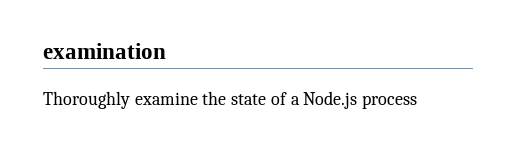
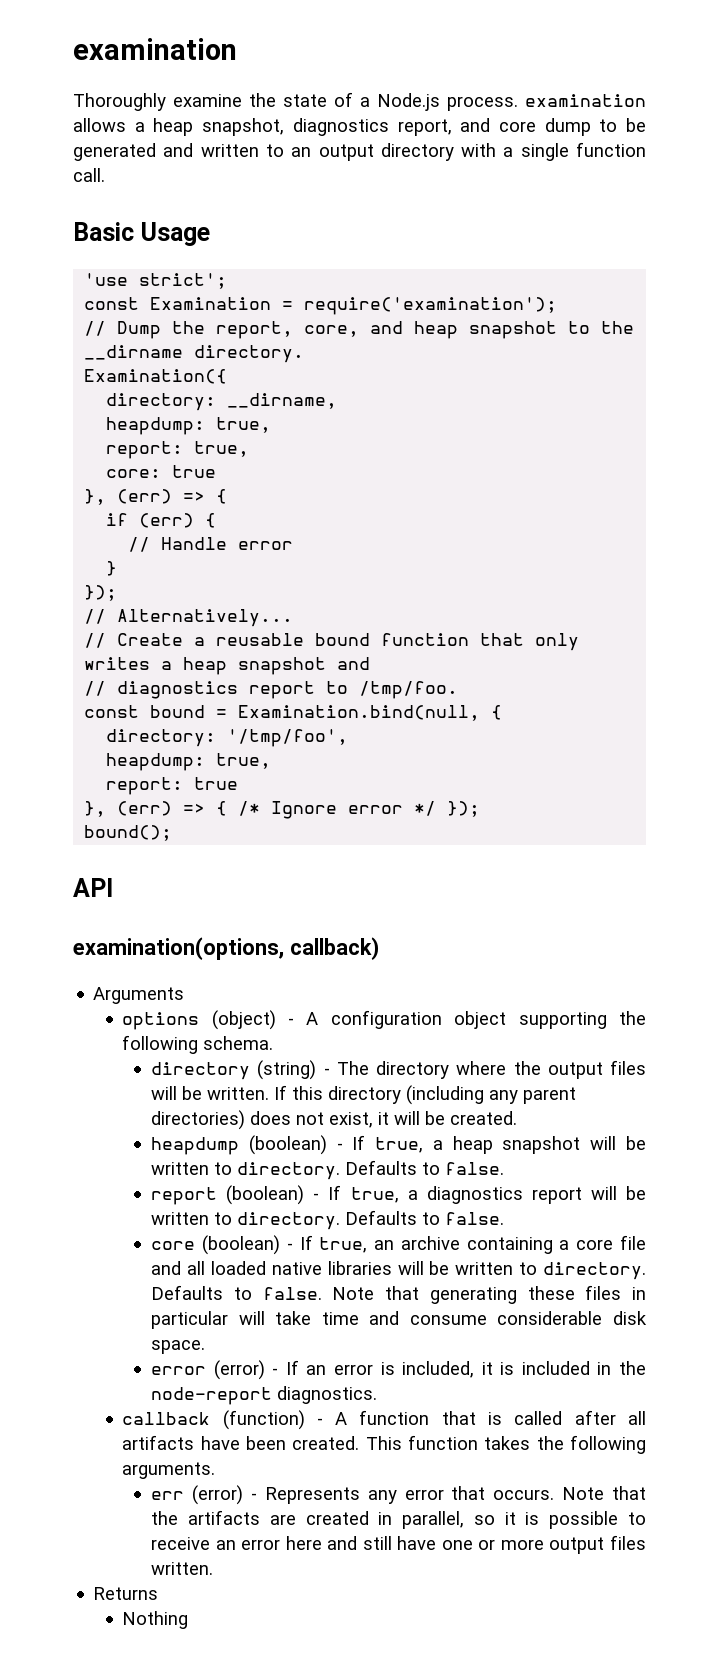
[362,95,418,109] process -> [447,94,646,111] [73,118,646,136] [73,142,646,161] [73,168,105,182] [73,222,210,246] [84,273,228,289] [84,297,558,315] [84,321,635,339] [84,345,305,363] [84,369,228,384] [106,393,338,411] [106,417,272,435] [106,441,250,459] [106,465,217,478] [84,489,228,505] [106,513,217,528] [128,537,294,552] [106,561,118,576] [84,585,118,601] [84,609,294,627] [84,633,580,651] [84,657,371,675] [84,681,459,699] [84,705,503,721] [106,729,349,747] [106,753,272,771] [106,777,239,795] [84,801,481,819] [84,825,173,841] [73,878,113,897] [73,937,379,960] [93,987,185,1004] [122,1010,646,1030] [122,1035,274,1054] [151,1060,646,1080] [151,1085,577,1105] [151,1110,518,1130] [151,1135,646,1155] [151,1160,505,1180] [151,1185,646,1205] [151,1210,505,1230] [151,1235,647,1255] [151,1261,647,1280] [151,1285,646,1304] [151,1311,647,1329] [151,1340,206,1354] [151,1360,647,1380] [151,1386,378,1405] [122,1410,646,1430] [122,1435,646,1454] [122,1462,216,1479] [151,1485,647,1505] [151,1510,647,1529] [151,1535,646,1554] [151,1562,214,1575] [93,1587,159,1600] [122,1611,189,1629] process. examination allows a heap snapshot, diagnostics report, and core dump to be generated and written to an output directory with a single function call. // Basic Usage // 'use strict'; // const Examination = require('examination'); // // Dump the report, core, and heap snapshot to the __dirname directory. // Examination({ // directory: __dirname, // heapdump: true, // report: true, // core: true // }, (err) => { // if (err) { // // Handle error // } // }); // // Alternatively... // // Create a reusable bound function that only writes a heap snapshot and // // diagnostics report to /tmp/foo. // const bound = Examination.bind(null, { // directory: '/tmp/foo', // heapdump: true, // report: true // }, (err) => { /* Ignore error */ }); // bound(); // API // examination(options, callback) // Arguments // options (object) - A configuration object supporting the following schema. // directory (string) - The directory where the output files will be written. If this directory (including any parent directories) does not exist, it will be created. // heapdump (boolean) - If true, a heap snapshot will be written to directory. Defaults to false. // report (boolean) - If true, a diagnostics report will be written to directory. Defaults to false. // core (boolean) - If true, an archive containing a core file and all loaded native libraries will be written to directory. Defaults to false. Note that generating these files in particular will take time and consume considerable disk space. // error (error) - If an error is included, it is included in the node-report diagnostics. // callback (function) - A function that is called after all artifacts have been created. This function takes the following arguments. // err (error) - Represents any error that occurs. Note that the artifacts are created in parallel, so it is possible to receive an error here and still have one or more output files written. // Returns // Nothing

